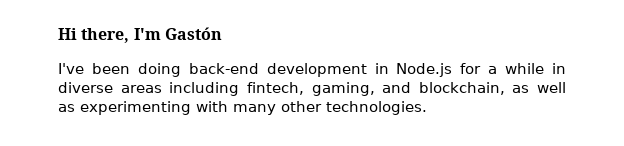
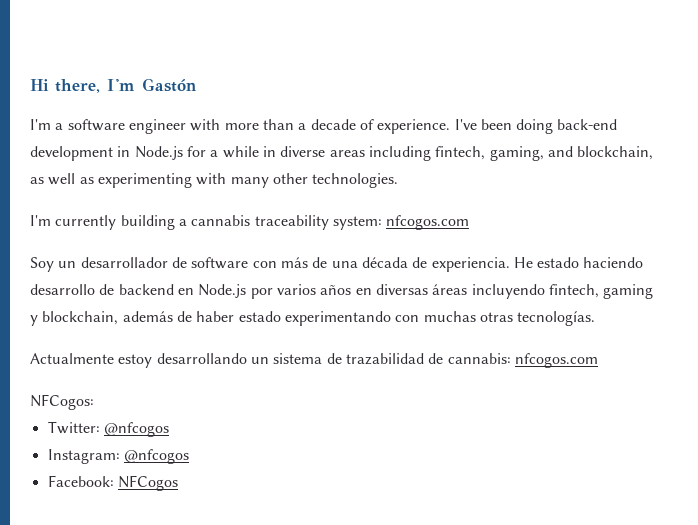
(222, 33) none -> [30,119,451,134] I'm a software engineer with more than a decade of experience.
(427, 108) none -> [30,215,470,230] [30,257,644,272] [30,284,654,299] [30,311,596,326] [30,353,598,368] [30,394,94,410] [47,421,169,437] [47,449,189,464] [47,475,178,491] // I'm currently building a cannabis traceability system: nfcogos.com // Soy un desarrollador de software con más de una década de experiencia. He estado haciendo desarrollo de backend en Node.js por varios años en diversas áreas incluyendo fintech, gaming y blockchain, además de haber estado experimentando con muchas otras tecnologías. // Actualmente estoy desarrollando un sistema de trazabilidad de cannabis: nfcogos.com // NFCogos: // Twitter: @nfcogos // Instagram: @nfcogos // Facebook: NFCogos

